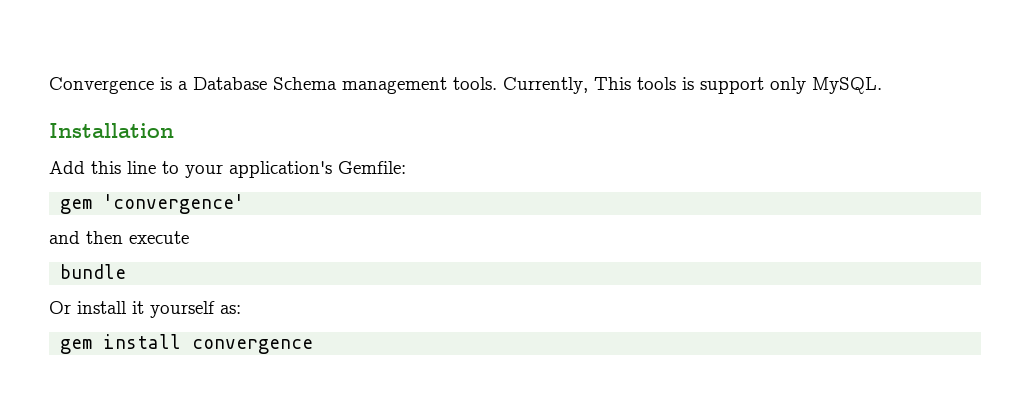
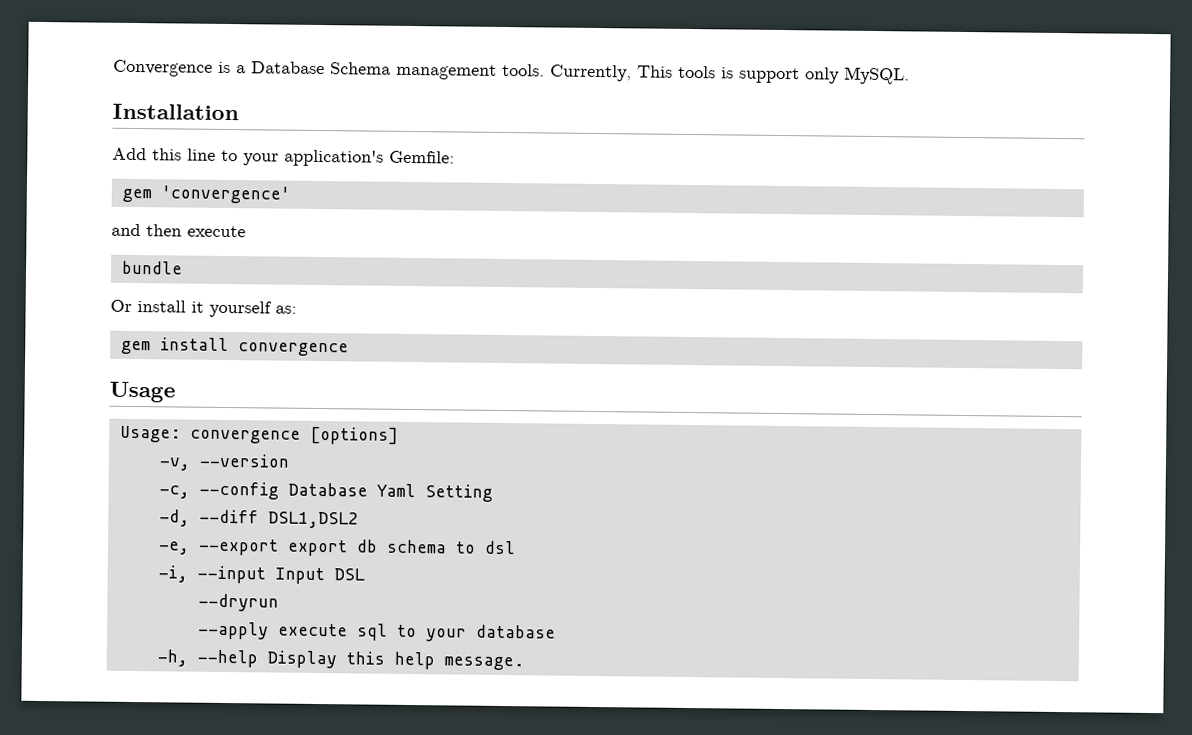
(314, 346) none -> [109,381,176,403] [119,425,399,445] [158,453,290,471] [158,481,493,502] [158,509,359,529] [157,538,516,557] [157,565,365,585] [197,593,279,612] [197,621,556,642] [156,649,524,671] // Usage // Usage: convergence [options] // -v, --version // -c, --config Database Yaml Setting // -d, --diff DSL1,DSL2 // -e, --export export db schema to dsl // -i, --input Input DSL // --dryrun // --apply execute sql to your database // -h, --help Display this help message.

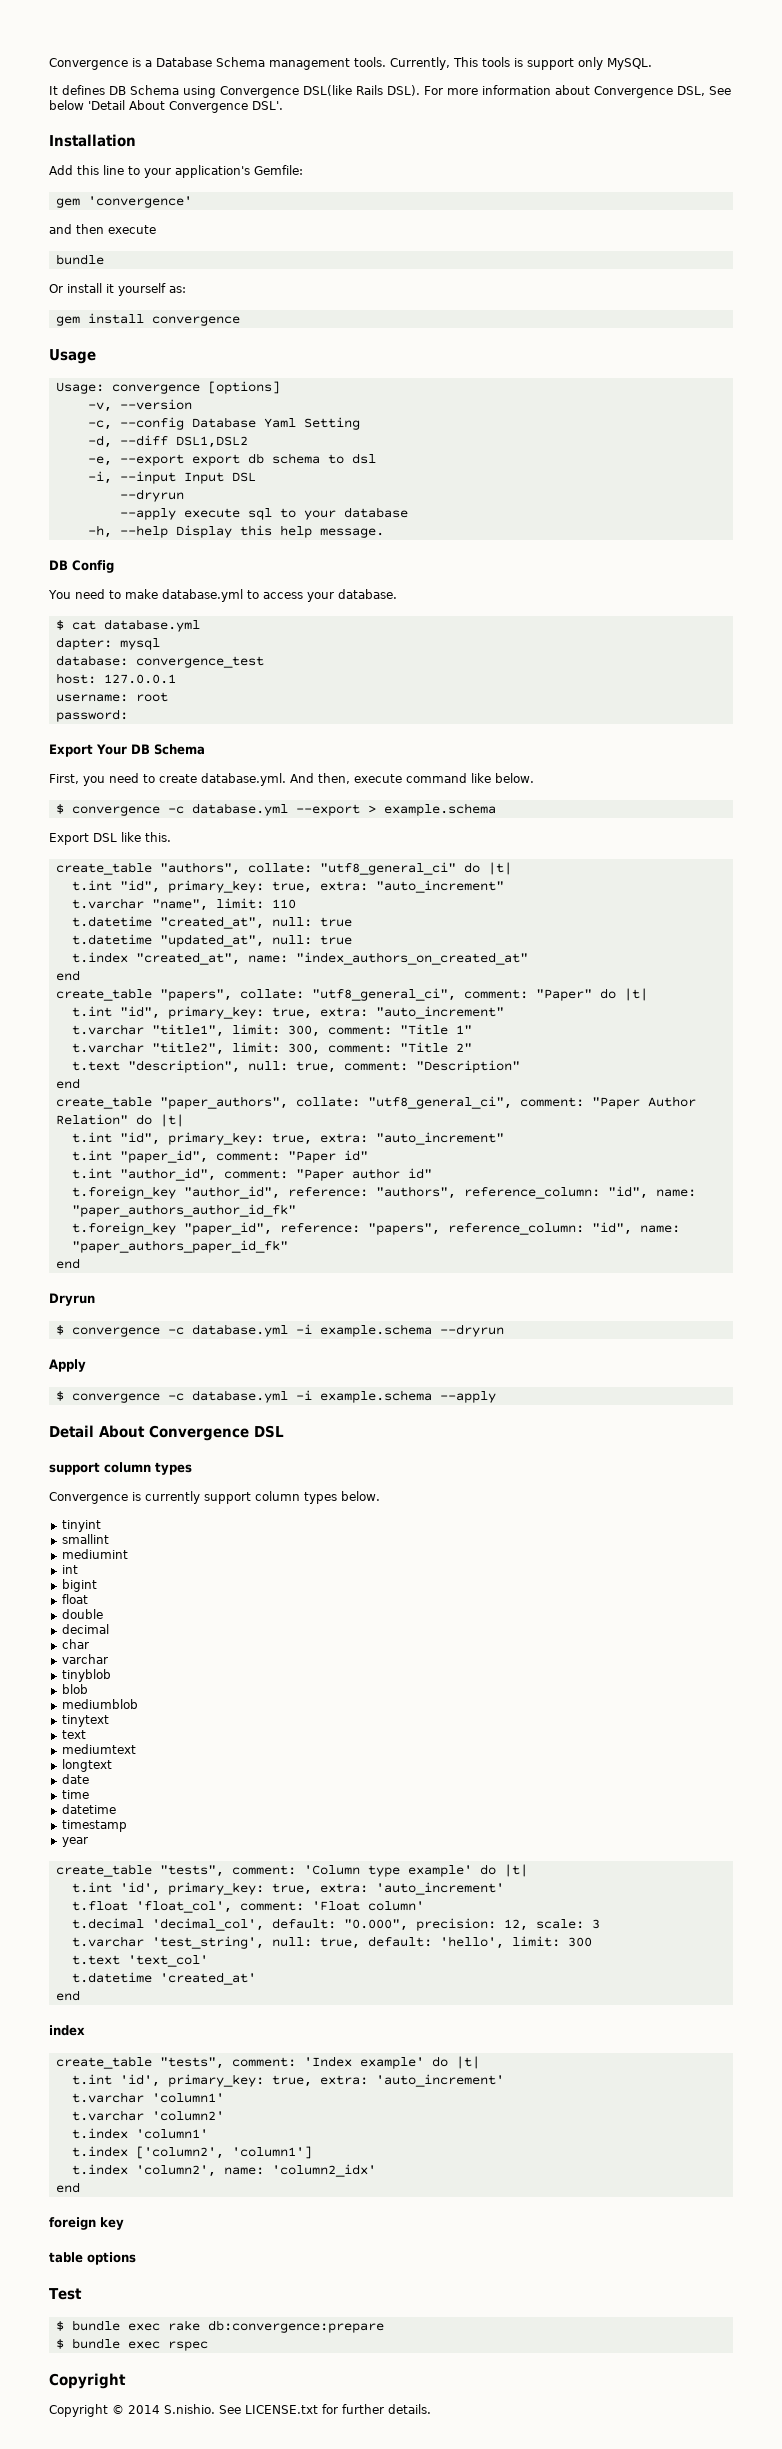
(910, 75) none -> [49,85,731,98] [49,100,283,113] // It defines DB Schema using Convergence DSL(like Rails DSL). For more information about Convergence DSL, See below 'Detail About Convergence DSL'.
(524, 663) none -> [49,560,114,573] [48,589,397,602] [55,619,200,632] [55,637,160,650] [55,655,264,668] [55,673,176,684] [55,692,168,702] [55,709,128,722] [49,744,205,757] [49,773,534,786] [55,803,496,816] [49,832,171,845] [55,862,512,875] [71,880,504,893] [71,898,296,911] [71,916,352,929] [71,934,352,947] [71,952,528,965] [55,970,80,981] [55,988,648,1001] [71,1006,504,1019] [71,1024,472,1037] [71,1042,472,1055] [71,1060,520,1073] [55,1078,80,1089] [55,1096,696,1109] [55,1114,184,1127] [71,1132,504,1145] [71,1150,368,1163] [71,1168,432,1181] [71,1186,696,1199] [71,1204,296,1217] [71,1222,680,1235] [71,1240,288,1253] [55,1258,80,1269] [49,1293,95,1306] [55,1324,504,1337] [49,1359,86,1372] [55,1390,496,1403] [49,1425,284,1441] [49,1462,192,1475] [49,1491,380,1504] [61,1520,101,1532] [61,1534,109,1544] [61,1549,128,1559] [61,1565,78,1574] [61,1579,97,1592] [61,1594,88,1604] [61,1609,103,1619] [61,1624,109,1634] [61,1639,89,1649] [61,1654,108,1664] [61,1669,111,1682] [61,1684,88,1694] [61,1699,138,1709] [61,1715,109,1727] [61,1730,86,1739] [61,1744,136,1754] [61,1759,112,1772] [61,1774,89,1784] [61,1790,89,1799] [61,1804,116,1814] [61,1820,127,1832] [61,1837,88,1847] [55,1864,528,1877] [71,1882,504,1895] [71,1901,424,1913] [71,1918,600,1931] [71,1936,592,1949] [71,1955,208,1967] [71,1972,256,1985] [55,1990,80,2001] [49,2025,85,2036] [55,2056,480,2069] [71,2074,504,2087] [71,2092,224,2103] [71,2110,224,2121] [71,2128,208,2139] [71,2146,312,2159] [71,2164,376,2177] [55,2182,80,2193] [49,2217,124,2230] [49,2252,136,2265] [49,2288,82,2300] [55,2320,384,2333] [55,2338,208,2351] [49,2373,126,2389] [49,2404,431,2417] // DB Config // You need to make database.yml to access your database. // $ cat database.yml // dapter: mysql // database: convergence_test // host: 127.0.0.1 // username: root // password: // Export Your DB Schema // First, you need to create database.yml. And then, execute command like below. // $ convergence -c database.yml --export > example.schema // Export DSL like this. // create_table "authors", collate: "utf8_general_ci" do |t| // t.int "id", primary_key: true, extra: "auto_increment" // t.varchar "name", limit: 110 // t.datetime "created_at", null: true // t.datetime "updated_at", null: true // t.index "created_at", name: "index_authors_on_created_at" // end // create_table "papers", collate: "utf8_general_ci", comment: "Paper" do |t| // t.int "id", primary_key: true, extra: "auto_increment" // t.varchar "title1", limit: 300, comment: "Title 1" // t.varchar "title2", limit: 300, comment: "Title 2" // t.text "description", null: true, comment: "Description" // end // create_table "paper_authors", collate: "utf8_general_ci", comment: "Paper Author Relation" do |t| // t.int "id", primary_key: true, extra: "auto_increment" // t.int "paper_id", comment: "Paper id" // t.int "author_id", comment: "Paper author id" // t.foreign_key "author_id", reference: "authors", reference_column: "id", name: "paper_authors_author_id_fk" // t.foreign_key "paper_id", reference: "papers", reference_column: "id", name: "paper_authors_paper_id_fk" // end // Dryrun // $ convergence -c database.yml -i example.schema --dryrun // Apply // $ convergence -c database.yml -i example.schema --apply // Detail About Convergence DSL // support column types // Convergence is currently support column types below. // tinyint // smallint // mediumint // int // bigint // float // double // decimal // char // varchar // tinyblob // blob // mediumblob // tinytext // text // mediumtext // longtext // date // time // datetime // timestamp // year // create_table "tests", comment: 'Column type example' do |t| // t.int 'id', primary_key: true, extra: 'auto_increment' // t.float 'float_col', comment: 'Float column' // t.decimal 'decimal_col', default: "0.000", precision: 12, scale: 3 // t.varchar 'test_string', null: true, default: 'hello', limit: 300 // t.text 'text_col' // t.datetime 'created_at' // end // index // create_table "tests", comment: 'Index example' do |t| // t.int 'id', primary_key: true, extra: 'auto_increment' // t.varchar 'column1' // t.varchar 'column2' // t.index 'column1' // t.index ['column2', 'column1'] // t.index 'column2', name: 'column2_idx' // end // foreign key // table options // Test // $ bundle exec rake db:convergence:prepare // $ bundle exec rspec // Copyright // Copyright © 2014 S.nishio. See LICENSE.txt for further details.

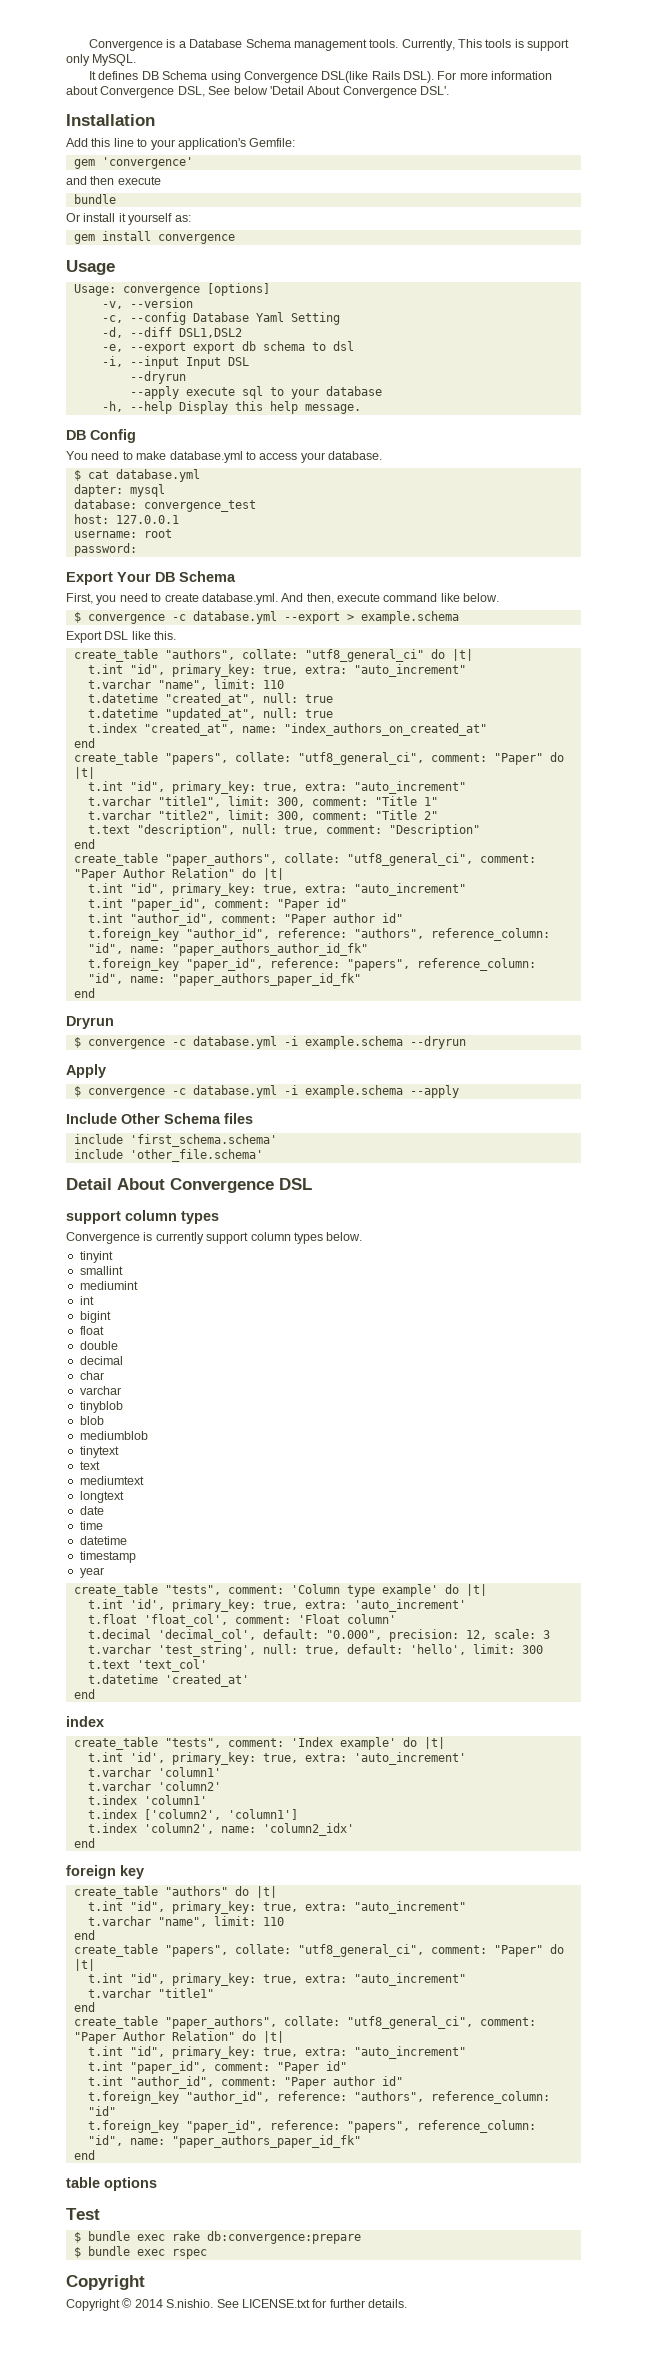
(496, 1397) none -> [66,1113,253,1124] [73,1134,277,1147] [73,1149,263,1162] // Include Other Schema files // include 'first_schema.schema' // include 'other_file.schema'
(124, 2223) none -> [73,1886,277,1899] [87,1901,466,1914] [87,1916,284,1927] [73,1930,95,1940] [73,1944,564,1957] [73,1959,95,1971] [87,1973,466,1986] [87,1988,214,1998] [73,2002,95,2012] [73,2016,536,2029] [73,2031,284,2044] [87,2046,466,2059] [87,2061,347,2074] [87,2076,403,2089] [87,2091,550,2104] [87,2106,116,2116] [87,2120,536,2133] [87,2135,361,2148] [73,2150,95,2160] // create_table "authors" do |t| // t.int "id", primary_key: true, extra: "auto_increment" // t.varchar "name", limit: 110 // end // create_table "papers", collate: "utf8_general_ci", comment: "Paper" do |t| // t.int "id", primary_key: true, extra: "auto_increment" // t.varchar "title1" // end // create_table "paper_authors", collate: "utf8_general_ci", comment: "Paper Author Relation" do |t| // t.int "id", primary_key: true, extra: "auto_increment" // t.int "paper_id", comment: "Paper id" // t.int "author_id", comment: "Paper author id" // t.foreign_key "author_id", reference: "authors", reference_column: "id" // t.foreign_key "paper_id", reference: "papers", reference_column: "id", name: "paper_authors_paper_id_fk" // end

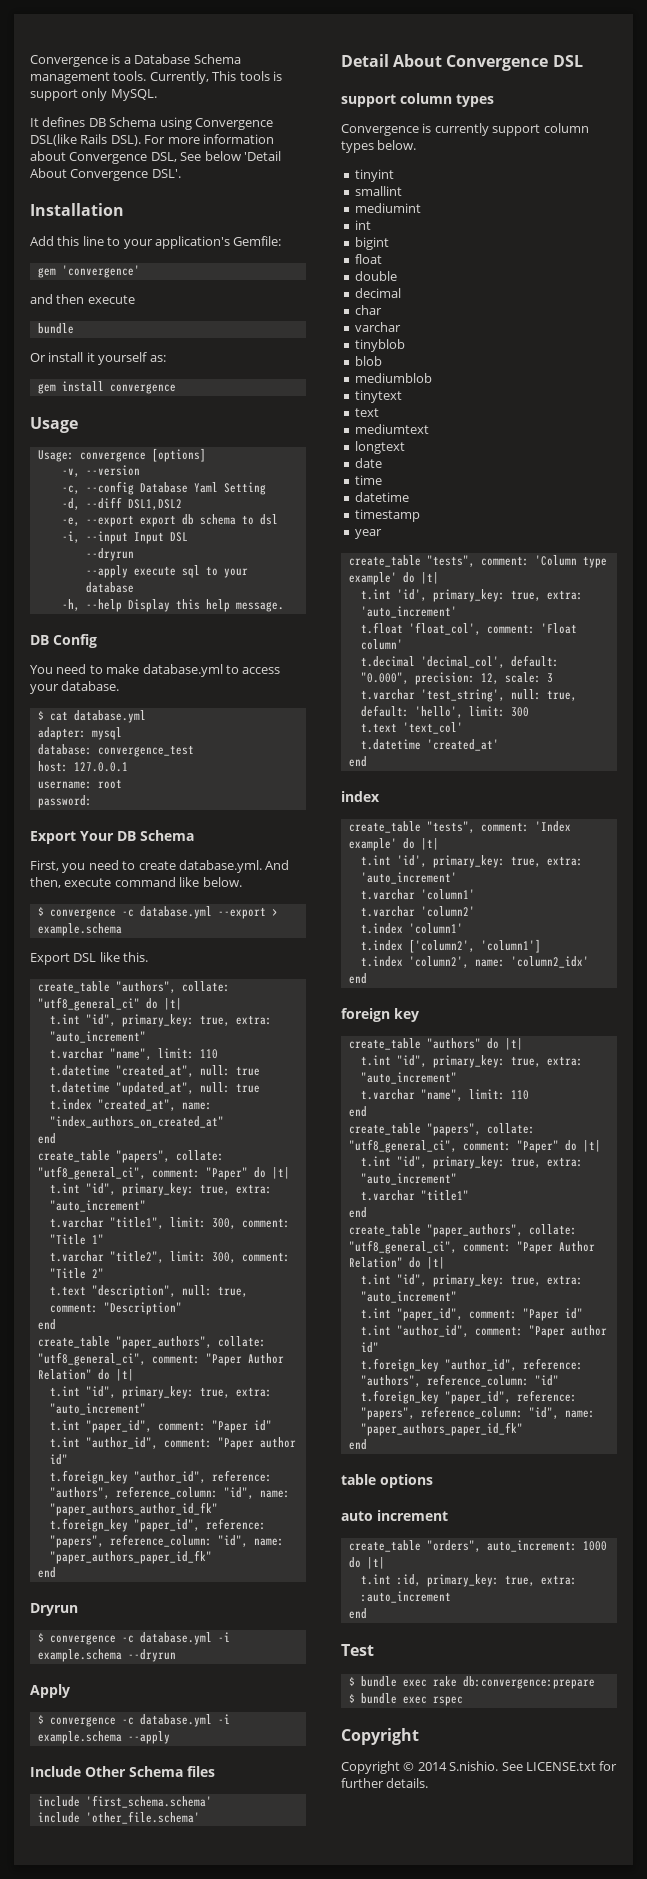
[73,484,123,497] dapter: -> [37,727,86,740] adapter:
(157, 2184) none -> [341,1510,448,1521] [348,1540,607,1552] [348,1557,385,1569] [360,1574,577,1587] [360,1591,451,1603] [348,1608,367,1619] // auto increment // create_table "orders", auto_increment: 1000 do |t| // t.int :id, primary_key: true, extra: :auto_increment // end

